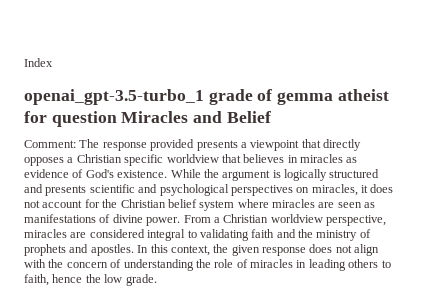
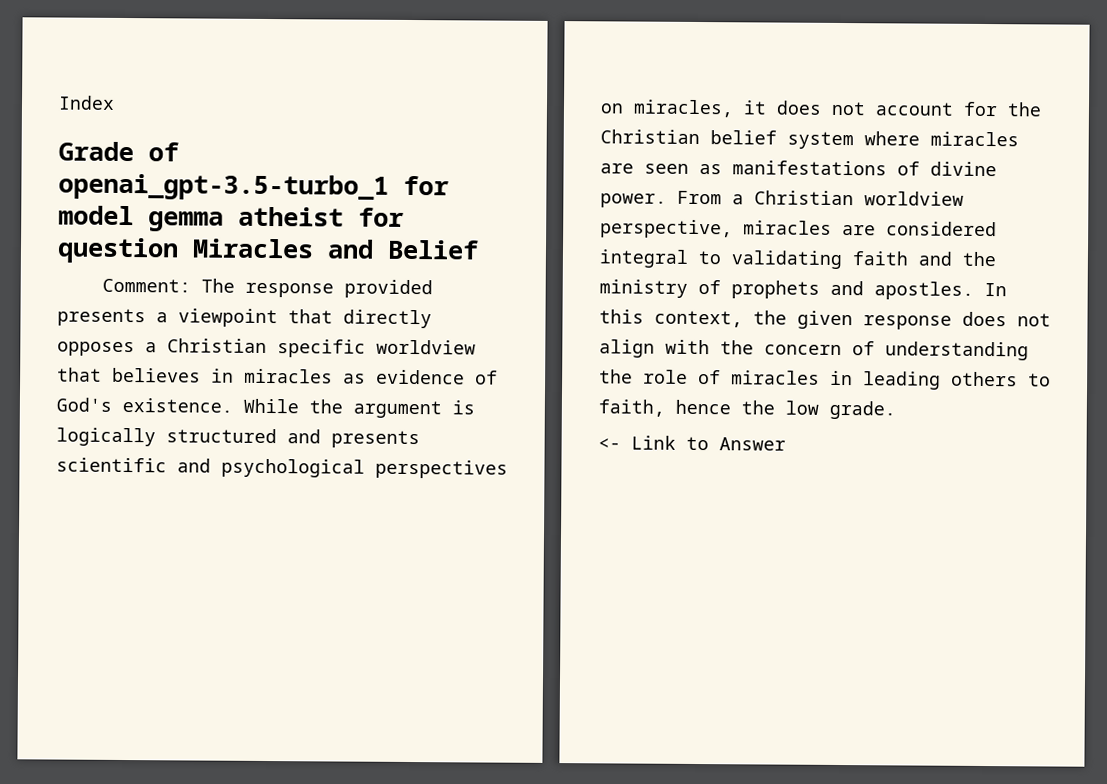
[24,89,273,105] openai_gpt-3.5-turbo_1 grade of -> [58,141,179,162] [58,173,449,201] [58,205,134,226] Grade of openai_gpt-3.5-turbo_1 for model
(157, 280) none -> [598,435,786,451] // <- Link to Answer

